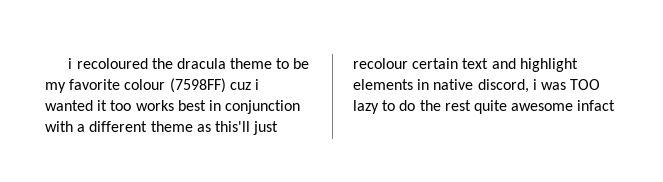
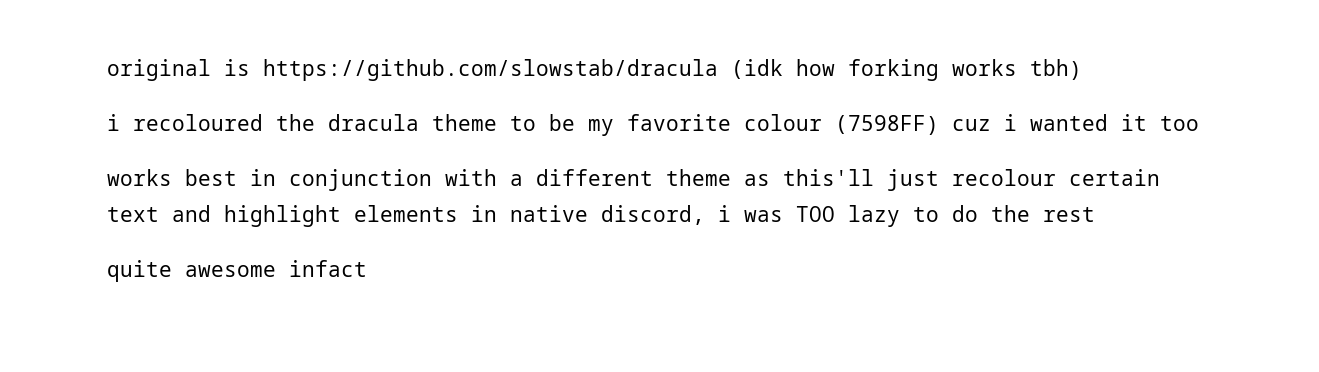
(68, 63) none -> [107,59,1082,81] original is https://github.com/slowstab/dracula (idk how forking works tbh) //
(132, 105) none -> (1199, 123) //
(471, 105) none -> (1095, 214) //

